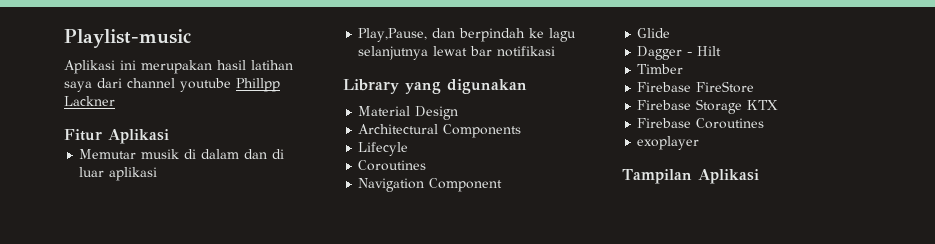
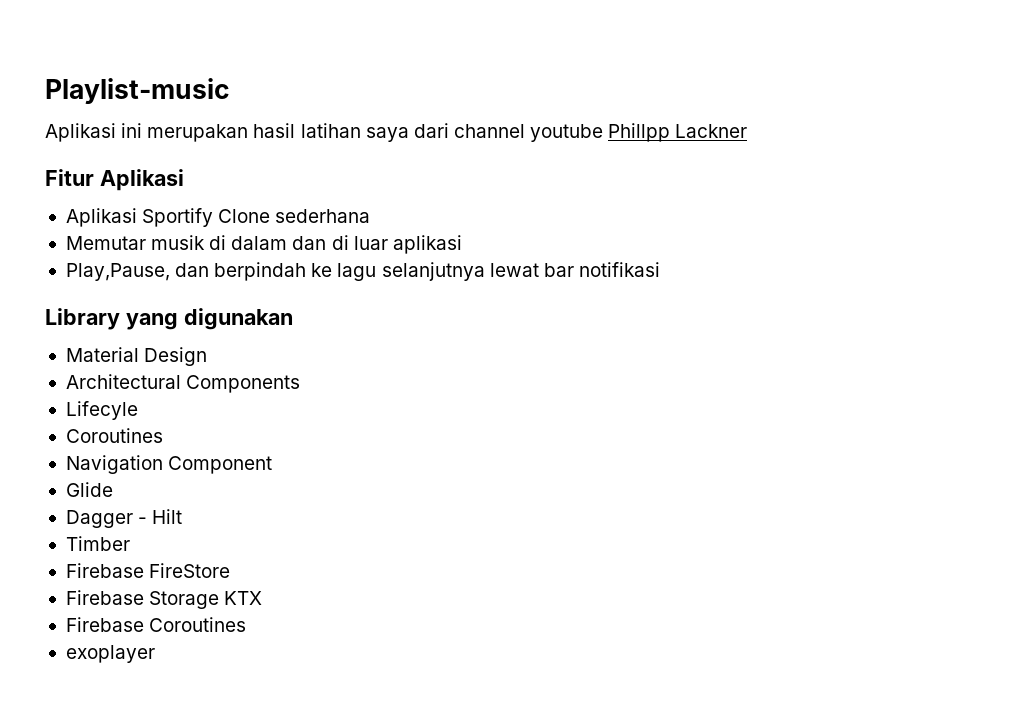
(169, 136) none -> [65,208,371,227] // Aplikasi Sportify Clone sederhana
[622,169,759,184] // Tampilan Aplikasi -> (155, 654) none

